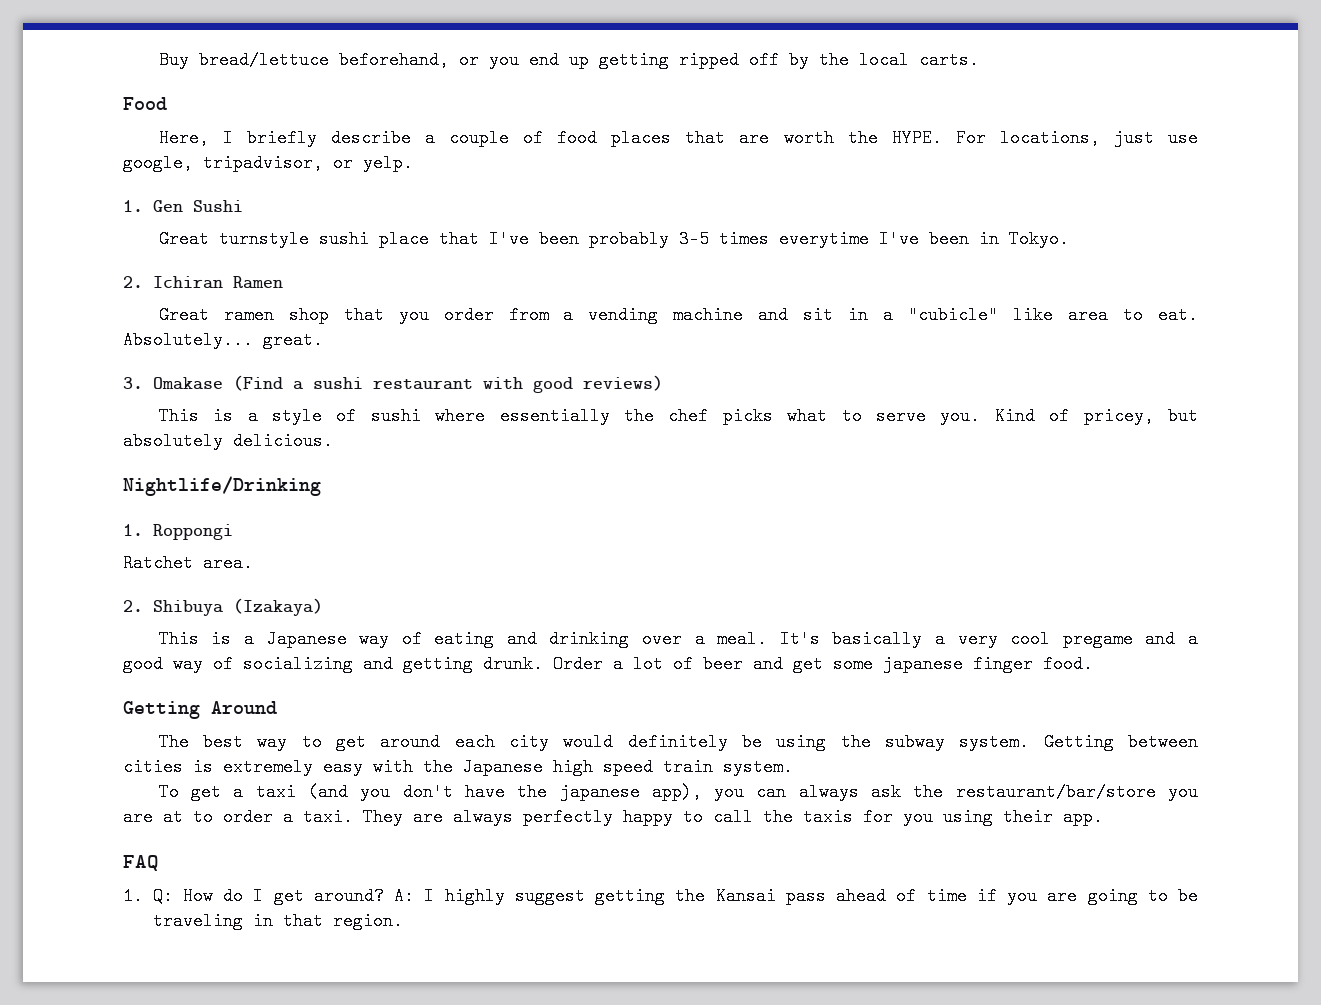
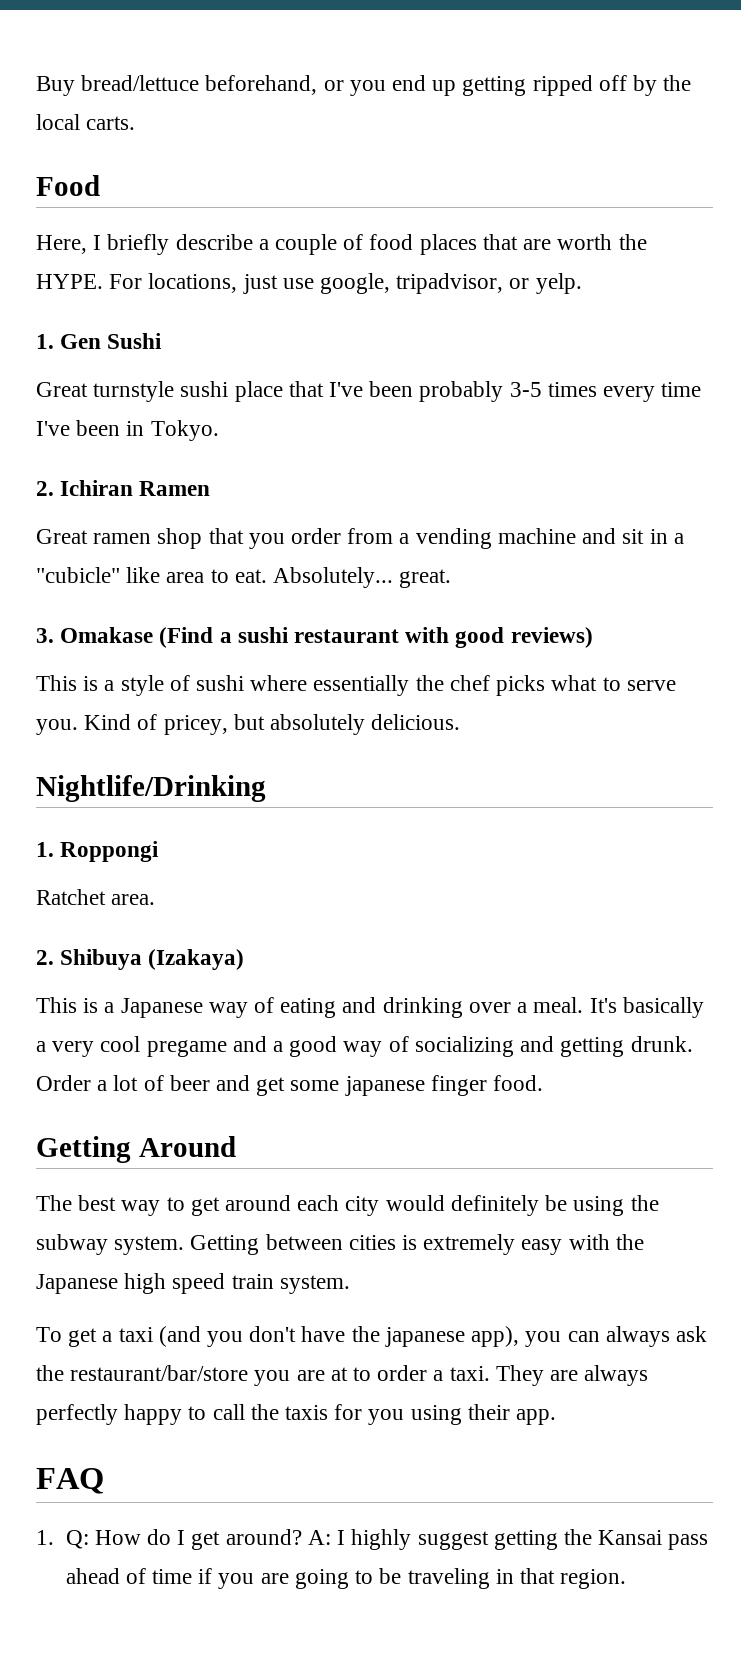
[778,230,869,248] everytime -> [603,382,702,402] every time

